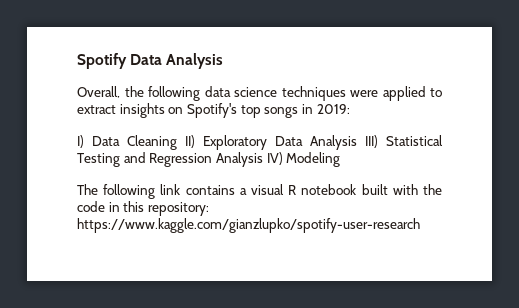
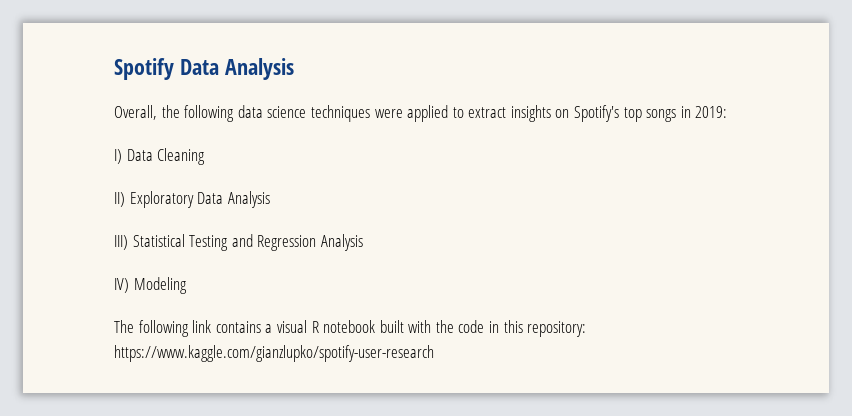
(177, 142) none -> (206, 156) //
(357, 142) none -> (270, 199) //
(263, 159) none -> (363, 242) //

